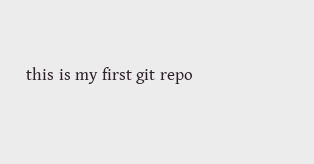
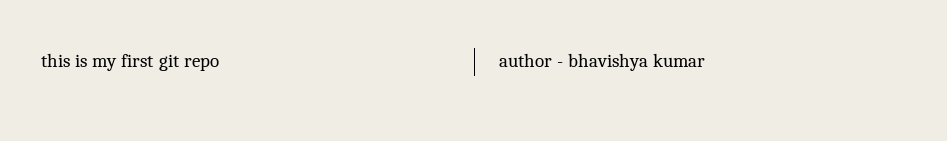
(193, 78) none -> [499,53,706,71] // author - bhavishya kumar

